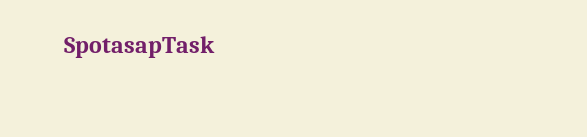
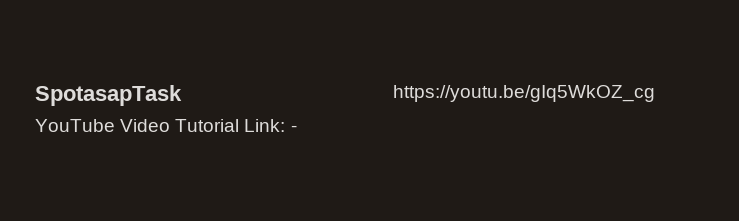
(215, 47) none -> [35,119,297,132] [393,85,655,102] // YouTube Video Tutorial Link: - https://youtu.be/gIq5WkOZ_cg

